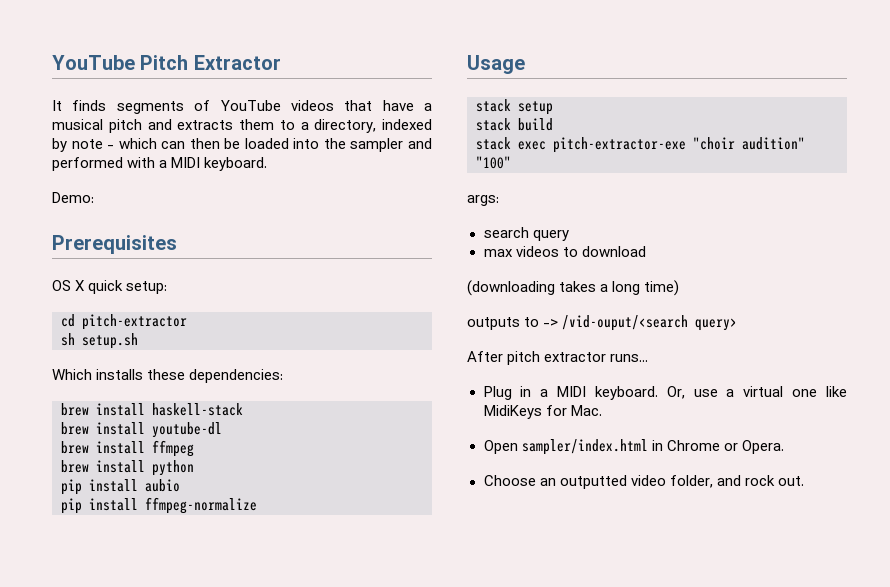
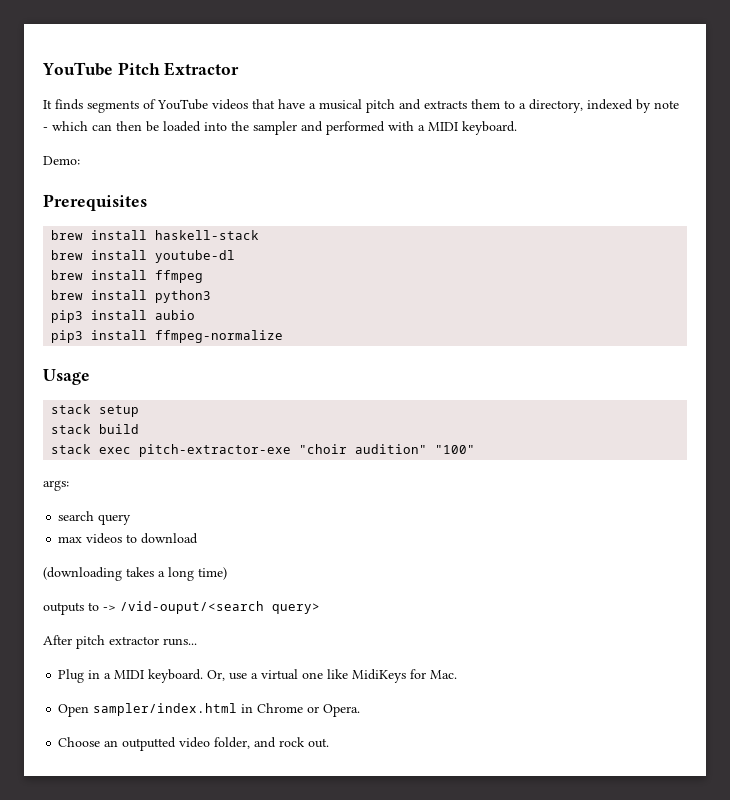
[52,280,168,294] [61,314,187,330] [61,333,138,349] [52,369,284,383] // OS X quick setup: // cd pitch-extractor // sh setup.sh // Which installs these dependencies: -> (147, 202) none
[152,460,194,476] [61,479,82,495] python // pip -> [155,290,212,303] [51,310,84,323] python3 // pip3
[61,498,82,514] pip -> [51,330,84,343] pip3

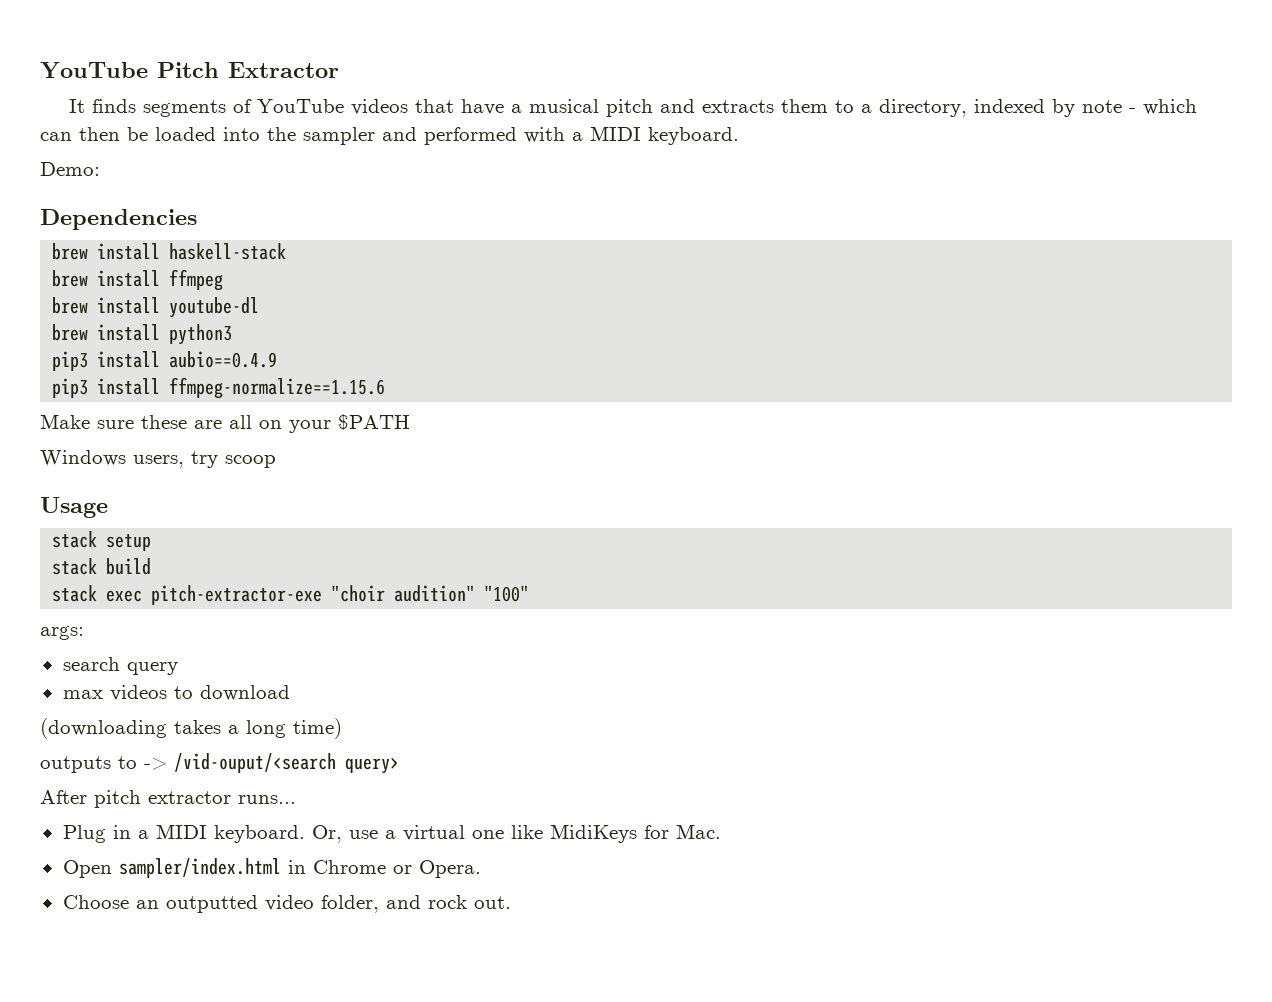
[43,194,147,211] Prerequisites -> [40,209,197,230] Dependencies
[155,250,236,263] [51,270,204,283] youtube-dl // brew install ffmpeg -> [169,269,224,291] [52,297,260,318] ffmpeg // brew install youtube-dl
[155,310,196,320] [51,330,284,343] aubio // pip3 install ffmpeg-normalize -> [169,351,278,368] [52,377,386,399] [40,414,410,433] [40,450,276,468] aubio==0.4.9 // pip3 install ffmpeg-normalize==1.15.6 // Make sure these are all on your $PATH // Windows users, try scoop

